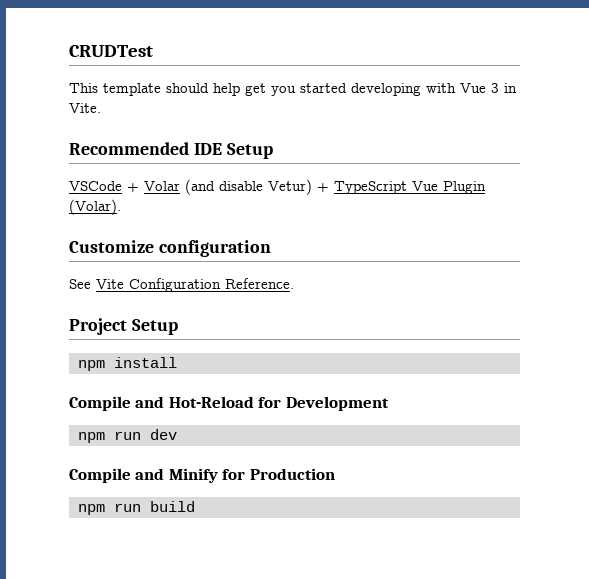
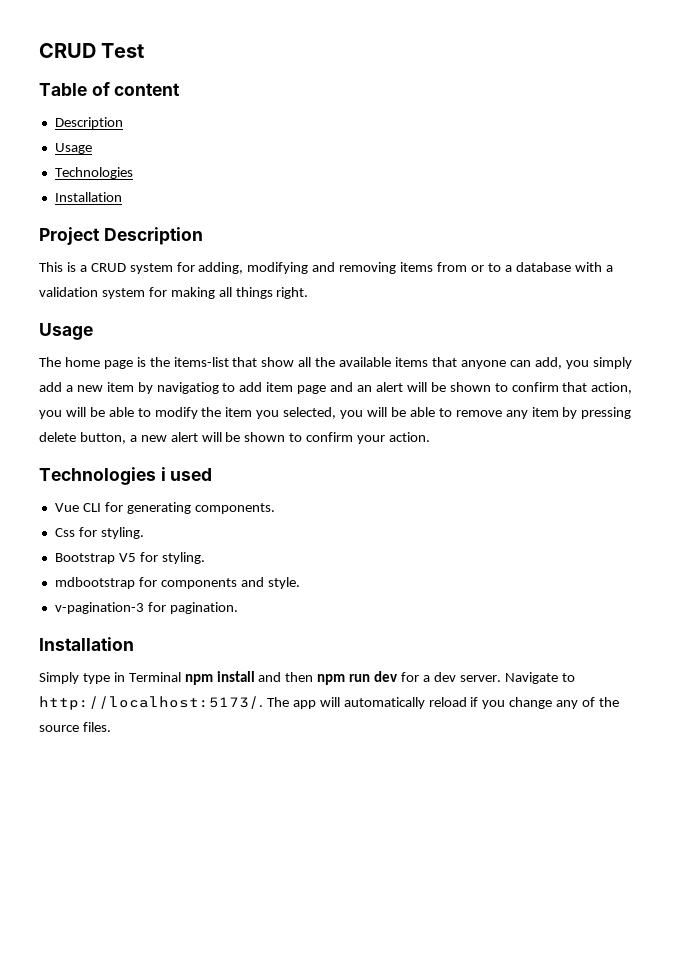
[69,45,153,57] [69,83,517,96] [69,103,101,113] [69,142,273,159] [69,179,486,195] [69,199,121,215] [69,240,271,257] [69,278,294,292] [69,318,178,335] [78,357,177,371] [69,396,389,411] [78,429,177,443] [69,468,335,483] [78,501,195,515] CRUDTest // This template should help get you started developing with Vue 3 in Vite. // Recommended IDE Setup // VSCode + Volar (and disable Vetur) + TypeScript Vue Plugin (Volar). // Customize configuration // See Vite Configuration Reference. // Project Setup // npm install // Compile and Hot-Reload for Development // npm run dev // Compile and Minify for Production // npm run build -> [39,43,145,58] [39,82,181,96] [54,117,123,129] [54,143,92,154] [54,167,133,179] [54,192,122,202] [39,227,203,245] [39,262,613,274] [39,287,309,299] [39,323,93,340] [39,357,632,369] [39,382,633,394] [39,407,632,419] [39,432,431,444] [39,467,213,485] [54,502,275,514] [54,527,144,539] [54,552,205,564] [54,577,300,589] [54,602,238,614] [39,637,134,651] [39,671,575,685] [39,696,620,710] [39,722,111,732] CRUD Test // Table of content // Description // Usage // Technologies // Installation // Project Description // This is a CRUD system for adding, modifying and removing items from or to a database with a validation system for making all things right. // Usage // The home page is the items-list that show all the available items that anyone can add, you simply add a new item by navigatiog to add item page and an alert will be shown to confirm that action, you will be able to modify the item you selected, you will be able to remove any item by pressing delete button, a new alert will be shown to confirm your action. // Technologies i used // Vue CLI for generating components. // Css for styling. // Bootstrap V5 for styling. // mdbootstrap for components and style. // v-pagination-3 for pagination. // Installation // Simply type in Terminal npm install and then npm run dev for a dev server. Navigate to http://localhost:5173/. The app will automatically reload if you change any of the source files.

